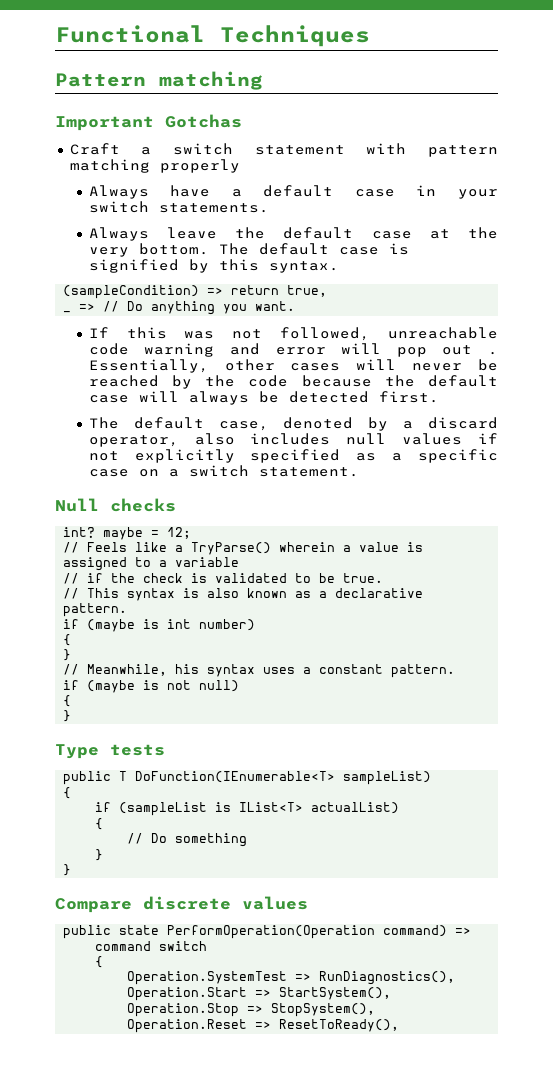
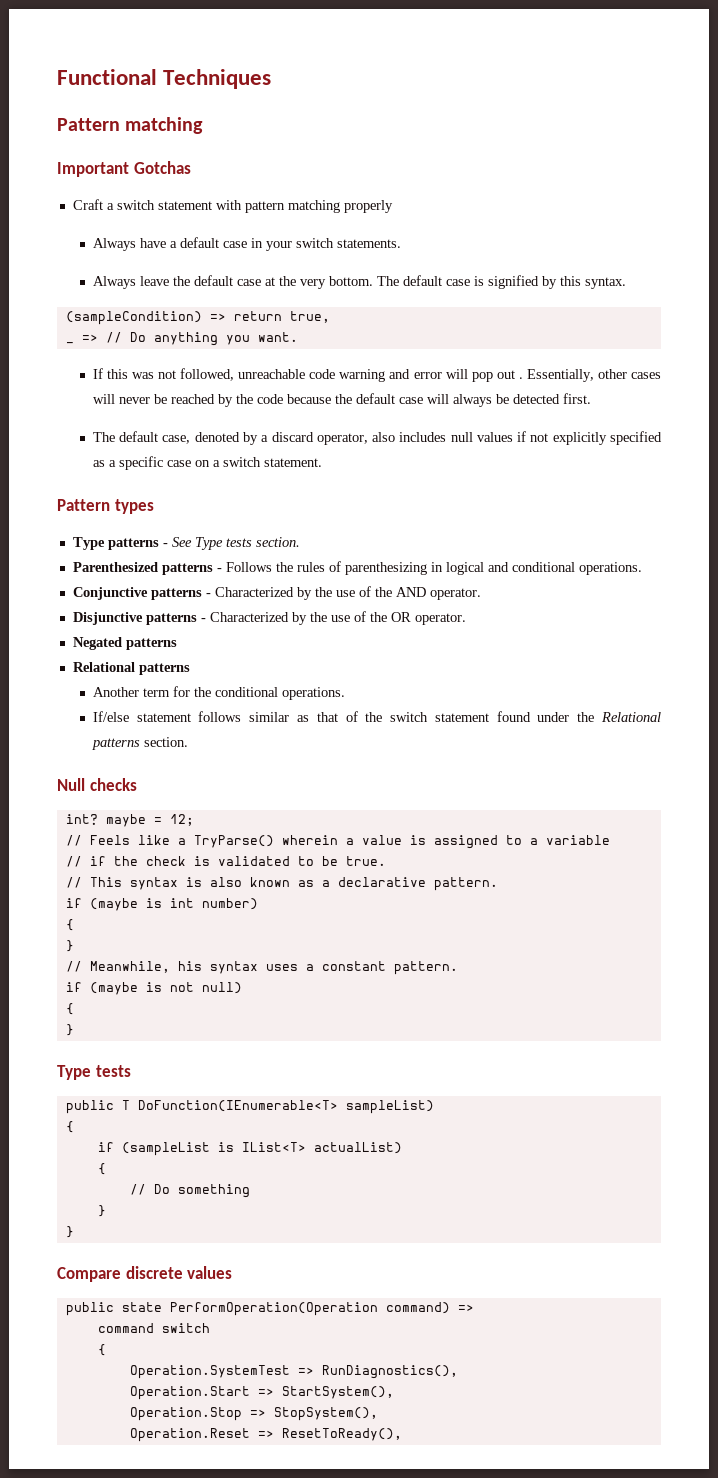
(359, 472) none -> [57,499,154,514] [72,537,300,550] [72,561,642,575] [72,586,481,600] [72,611,466,625] [72,637,177,650] [72,662,190,675] [92,686,345,700] [92,711,662,722] [91,737,188,750] // Pattern types // Type patterns - See Type tests section. // Parenthesized patterns - Follows the rules of parenthesizing in logical and conditional operations. // Conjunctive patterns - Characterized by the use of the AND operator. // Disjunctive patterns - Characterized by the use of the OR operator. // Negated patterns // Relational patterns // Another term for the conditional operations. // If/else statement follows similar as that of the switch statement found under the Relational patterns section.

